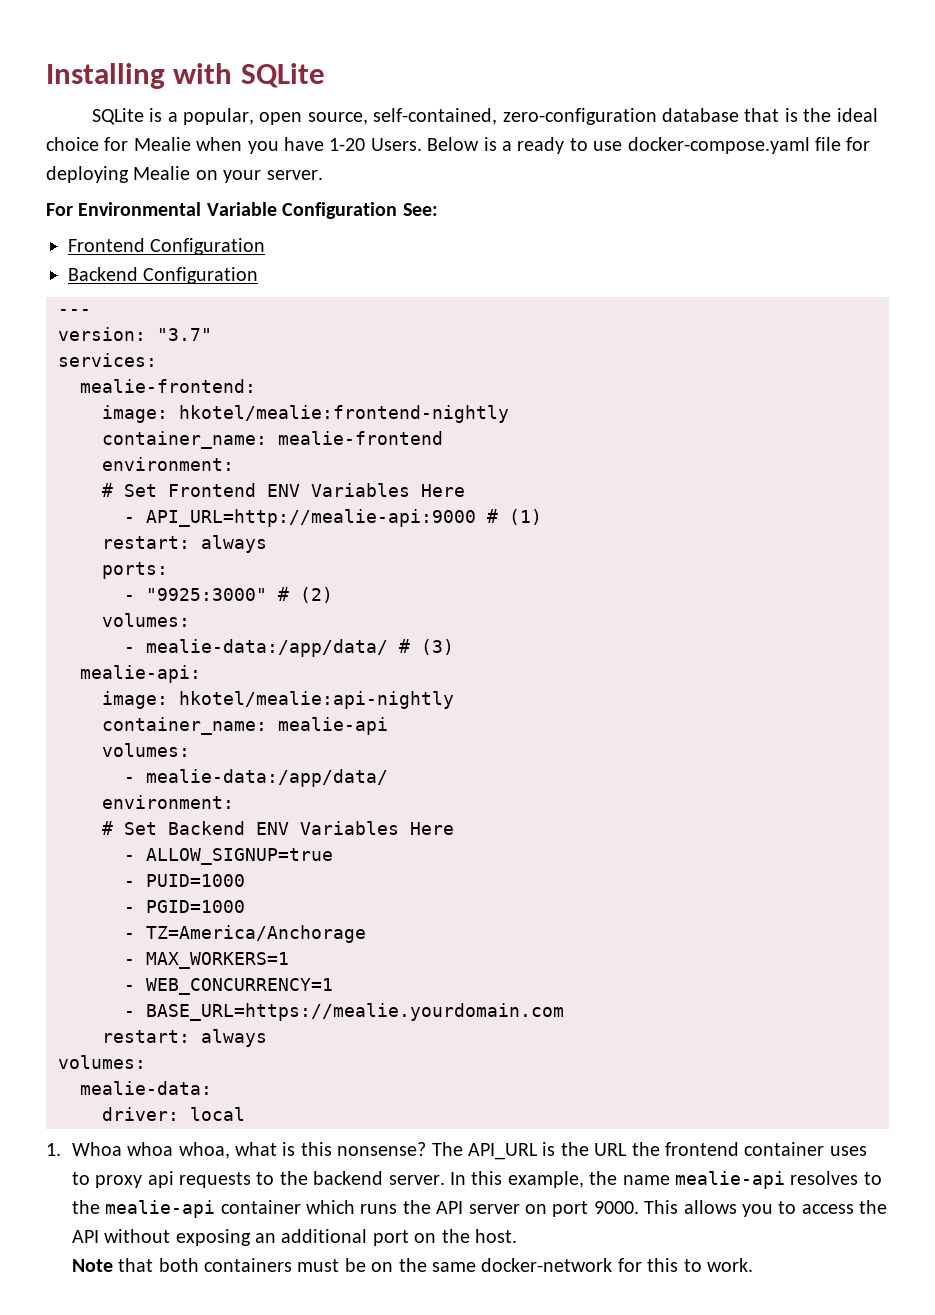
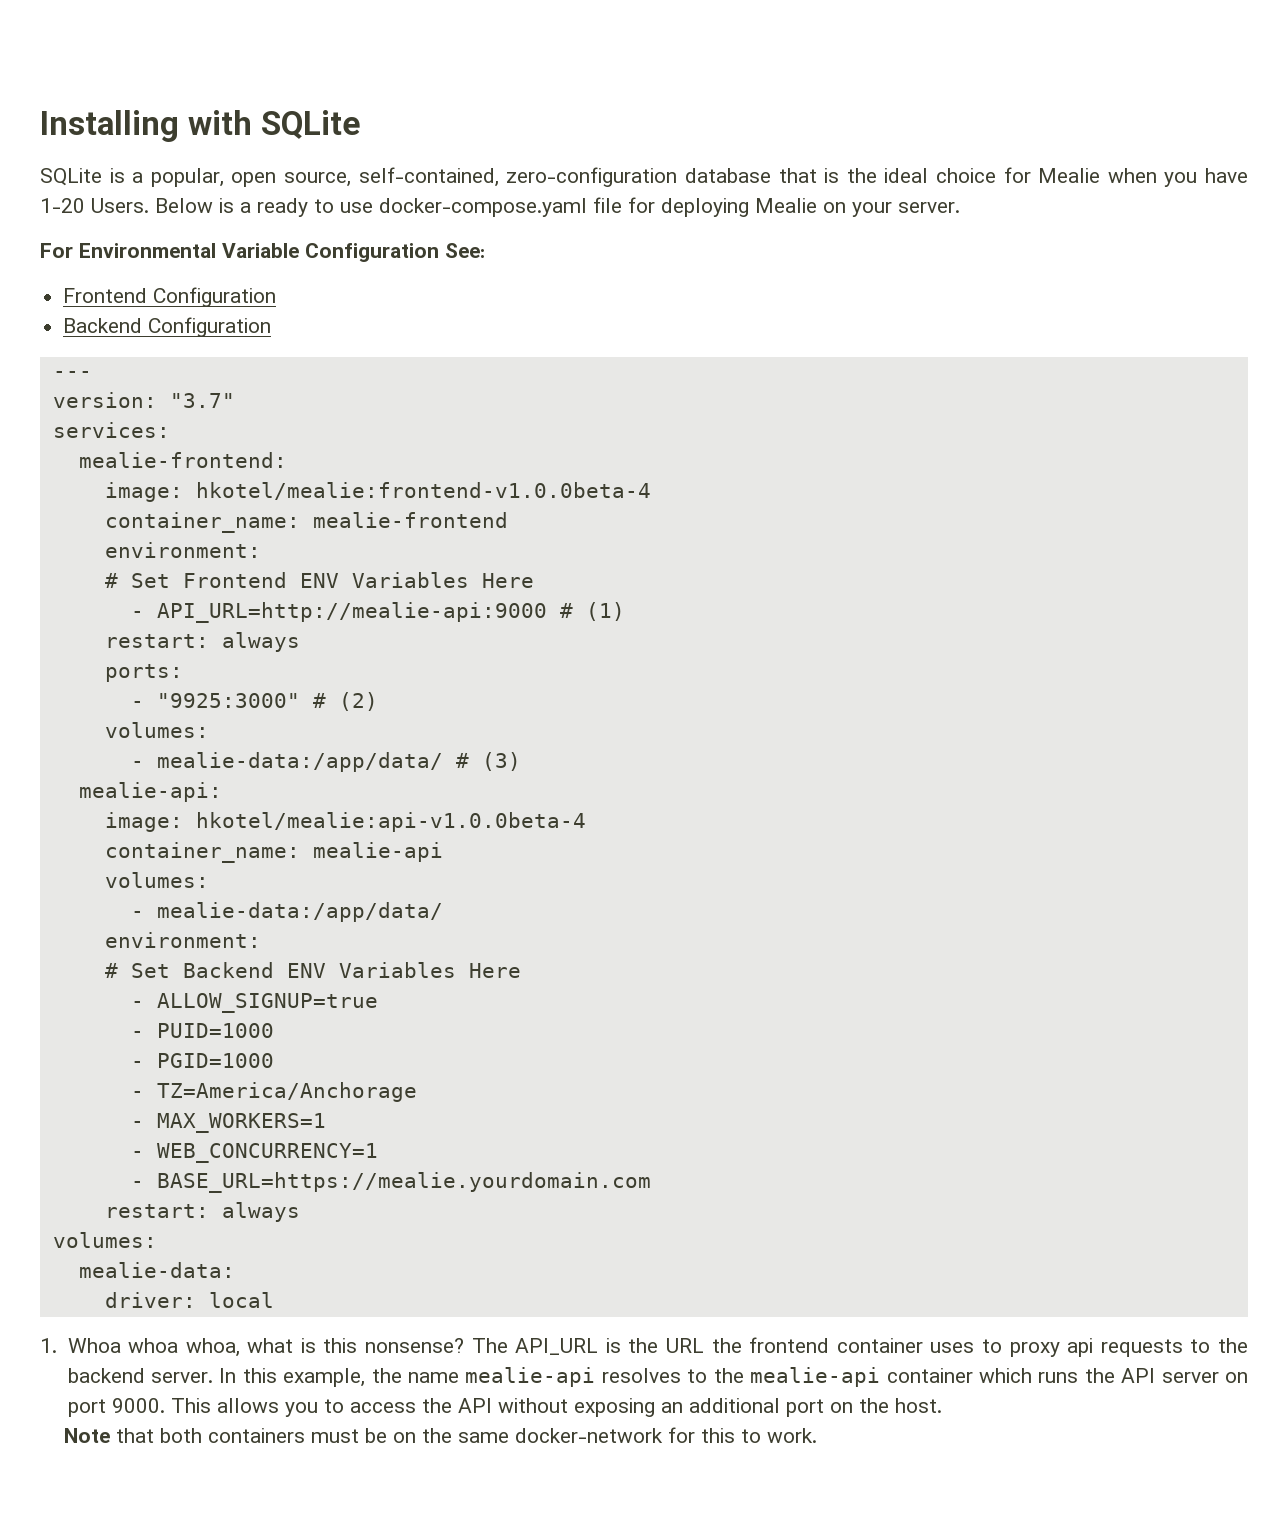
[179,405,509,423] hkotel/mealie:frontend-nightly -> [195,482,651,500] hkotel/mealie:frontend-v1.0.0beta-4
[179,691,454,709] hkotel/mealie:api-nightly -> [195,812,586,832] hkotel/mealie:api-v1.0.0beta-4

